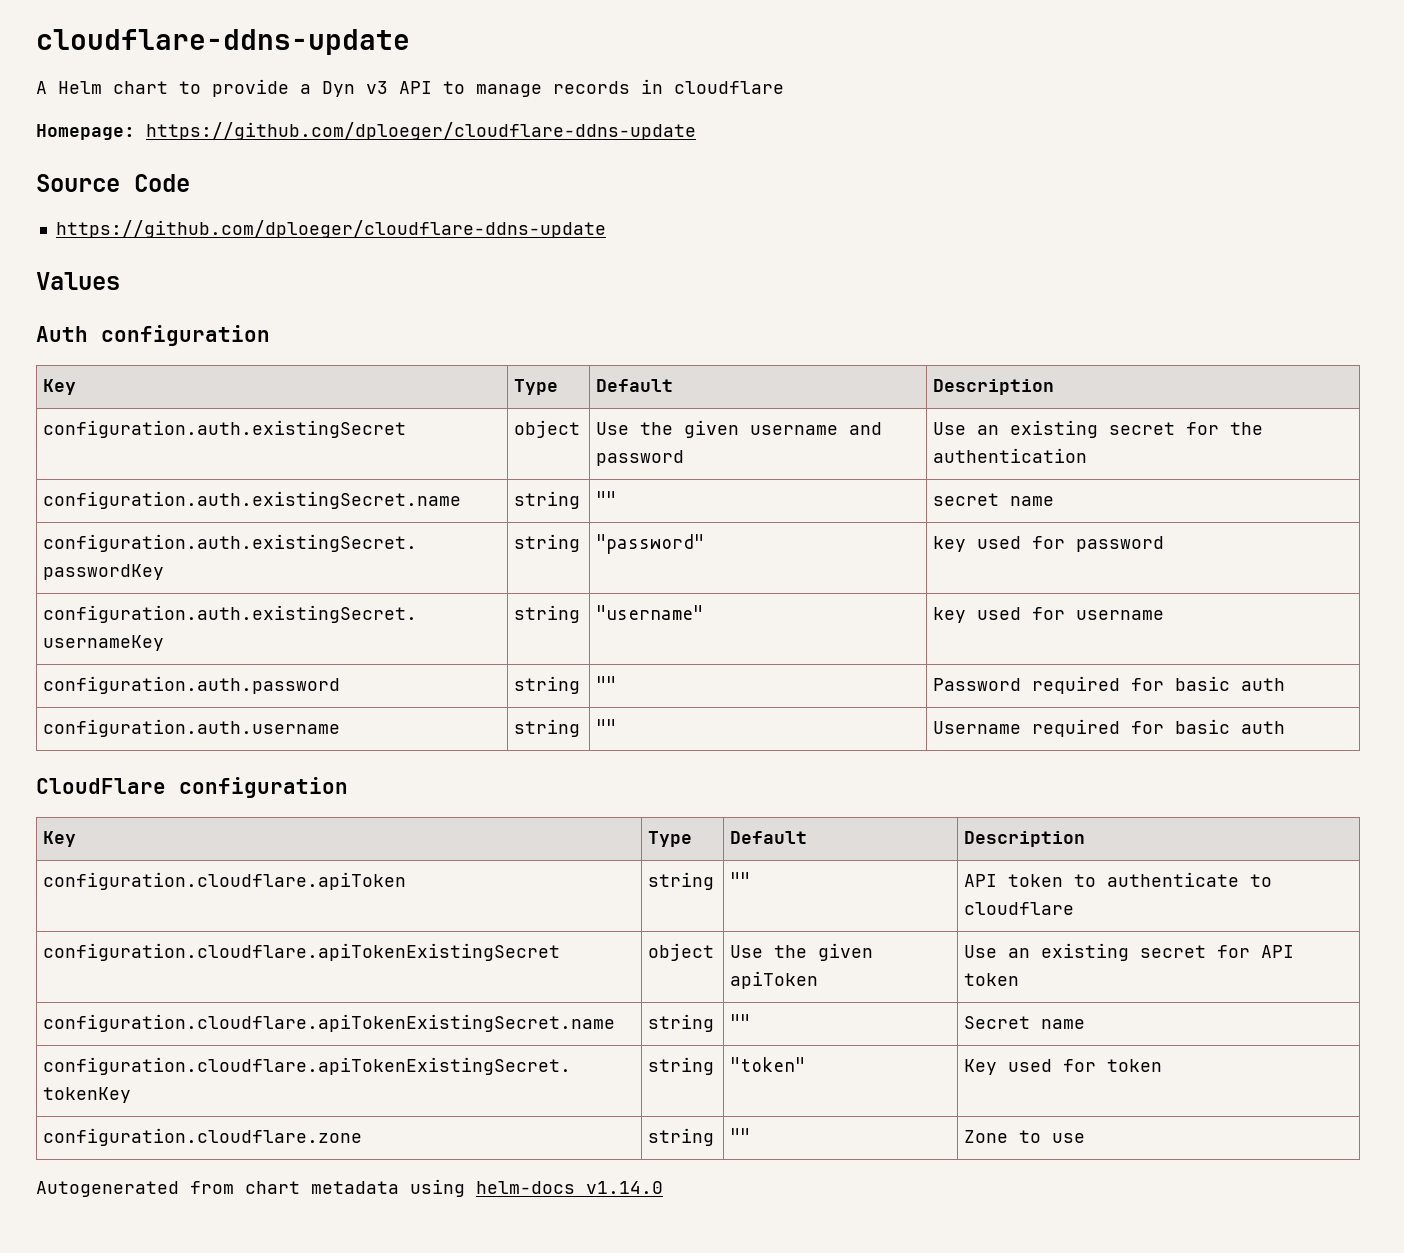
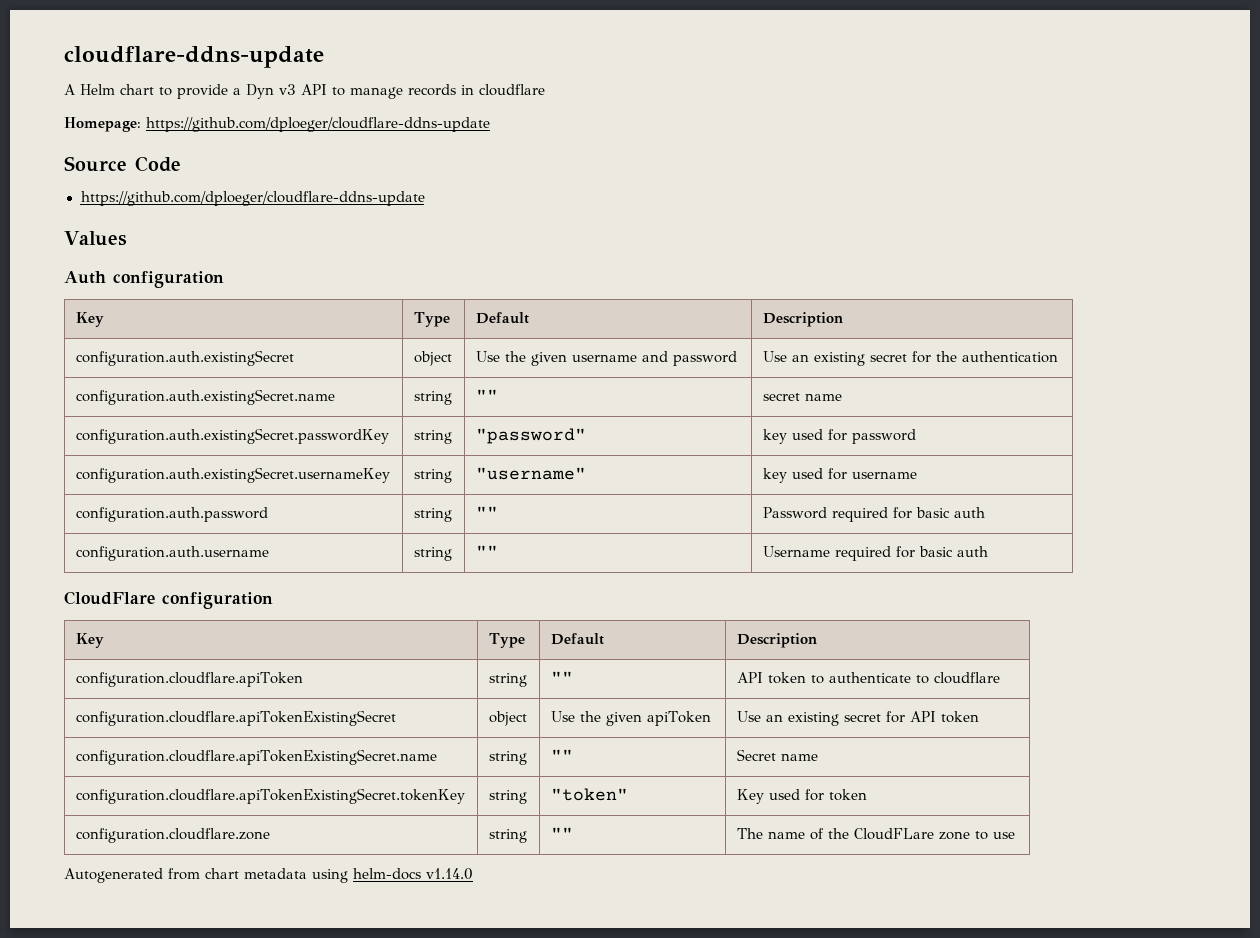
[964,1130,1009,1143] Zone -> [736,828,970,840] The name of the CloudFLare zone

